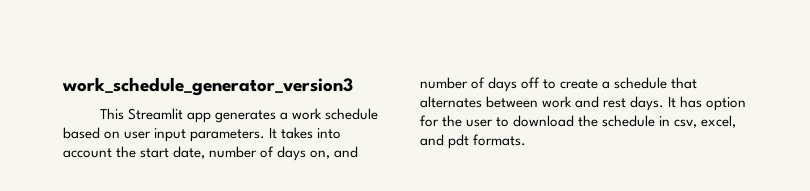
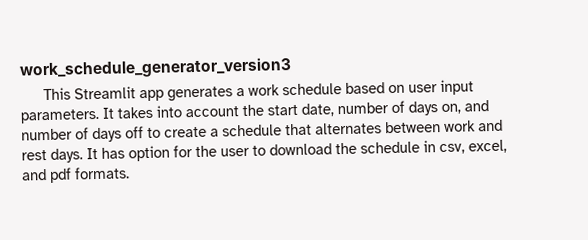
[448,134,470,149] pdt -> [49,167,72,183] pdf

